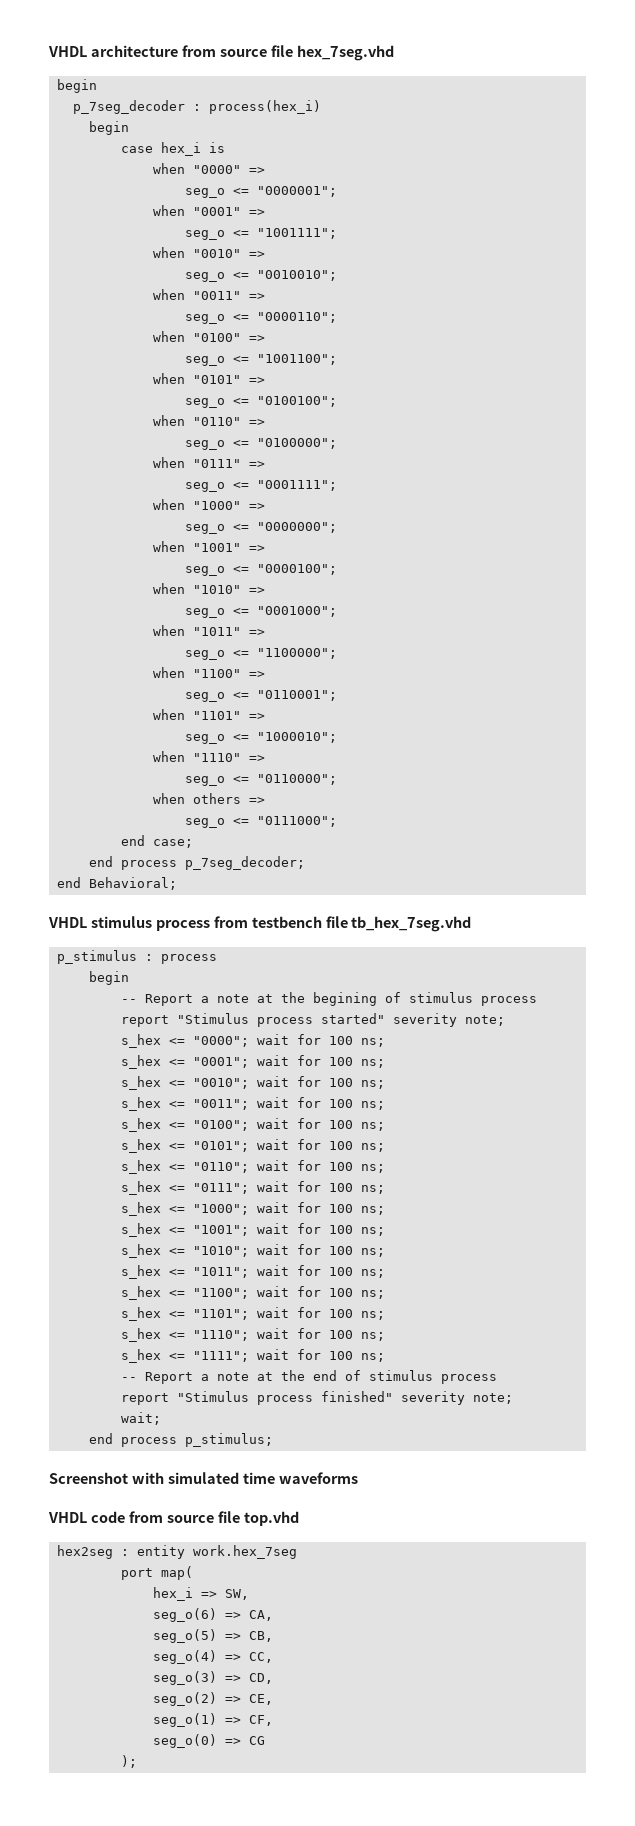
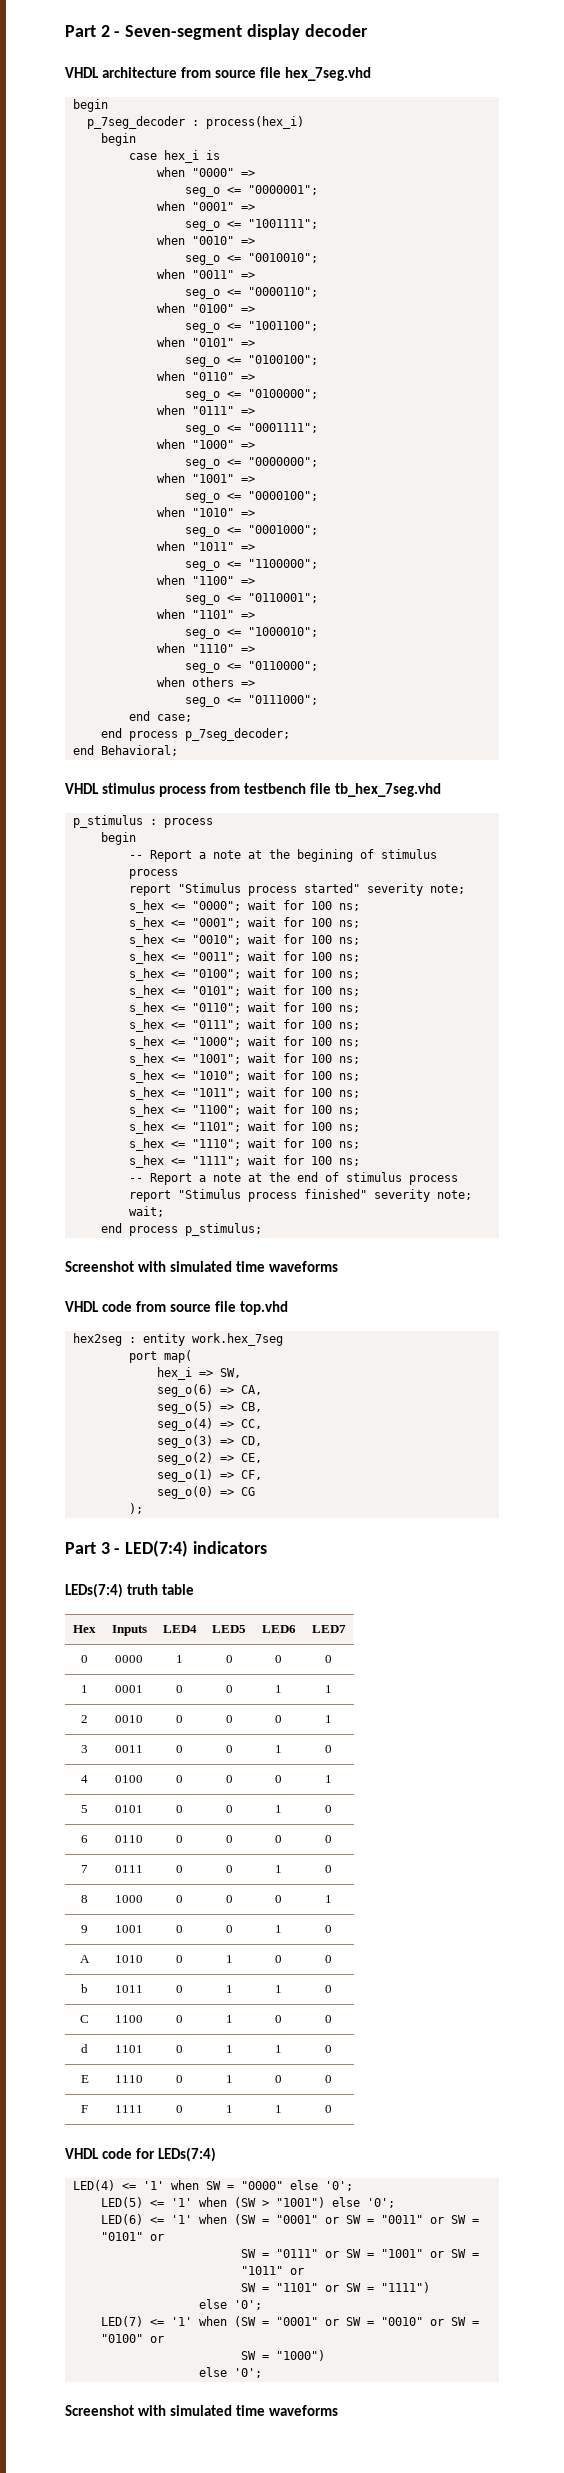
(48, 51) none -> [65,24,368,40] Part 2 - Seven-segment display decoder //
(137, 1761) none -> [65,1540,267,1557] [65,1583,195,1598] [73,1625,96,1633] [111,1625,147,1636] [162,1625,197,1633] [212,1625,246,1633] [261,1625,296,1633] [311,1625,346,1633] [81,1655,88,1663] [115,1655,143,1663] [176,1655,183,1663] [225,1655,233,1663] [275,1655,282,1663] [325,1655,332,1663] [81,1685,88,1693] [115,1685,143,1693] [176,1685,183,1693] [225,1685,233,1693] [275,1685,282,1693] [325,1685,332,1693] [81,1715,88,1723] [115,1715,143,1723] [176,1715,183,1723] [225,1715,233,1723] [275,1715,282,1723] [325,1715,332,1723] [81,1745,88,1753] [115,1745,143,1753] [176,1745,183,1753] [225,1745,233,1753] [275,1745,282,1753] [325,1745,332,1753] [81,1775,88,1783] [115,1775,143,1783] [176,1775,183,1783] [225,1775,233,1783] [275,1775,282,1783] [325,1775,332,1783] [81,1805,88,1813] [115,1805,143,1813] [176,1805,183,1813] [225,1805,233,1813] [275,1805,282,1813] [325,1805,332,1813] [81,1835,88,1843] [115,1835,143,1843] [176,1835,183,1843] [225,1835,233,1843] [275,1835,282,1843] [325,1835,332,1843] [81,1865,88,1873] [115,1865,143,1873] [176,1865,183,1873] [225,1865,233,1873] [275,1865,282,1873] [325,1865,332,1873] [81,1895,88,1903] [115,1895,143,1903] [176,1895,183,1903] [225,1895,233,1903] [275,1895,282,1903] [325,1895,332,1903] [81,1925,88,1933] [115,1925,143,1933] [176,1925,183,1933] [225,1925,233,1933] [275,1925,282,1933] [325,1925,332,1933] [80,1955,90,1963] [115,1955,143,1963] [176,1955,183,1963] [225,1955,233,1963] [275,1955,282,1963] [325,1955,332,1963] [81,1984,88,1993] [115,1985,143,1993] [176,1985,183,1993] [225,1985,233,1993] [275,1985,282,1993] [325,1985,332,1993] [80,2015,89,2023] [115,2015,143,2023] [176,2015,183,2023] [225,2015,233,2023] [275,2015,282,2023] [325,2015,332,2023] [81,2044,88,2053] [115,2045,143,2053] [176,2045,183,2053] [225,2045,233,2053] [275,2045,282,2053] [325,2045,332,2053] [80,2075,89,2083] [115,2075,143,2083] [176,2075,183,2083] [225,2075,233,2083] [275,2075,282,2083] [325,2075,332,2083] [81,2105,88,2113] [115,2105,143,2113] [176,2105,183,2113] [225,2105,233,2113] [275,2105,282,2113] [325,2105,332,2113] [65,2147,217,2162] [72,2180,353,2191] [100,2197,395,2208] [100,2214,479,2225] [100,2232,164,2241] [240,2249,479,2258] [240,2266,304,2275] [240,2282,430,2293] [198,2299,262,2310] [100,2316,479,2327] [100,2334,164,2343] [240,2350,325,2361] [198,2367,262,2378] [65,2405,339,2416] // Part 3 - LED(7:4) indicators // LEDs(7:4) truth table // Hex | Inputs | LED4 | LED5 | LED6 | LED7 // 0 | 0000 | 1 | 0 | 0 | 0 // 1 | 0001 | 0 | 0 | 1 | 1 // 2 | 0010 | 0 | 0 | 0 | 1 // 3 | 0011 | 0 | 0 | 1 | 0 // 4 | 0100 | 0 | 0 | 0 | 1 // 5 | 0101 | 0 | 0 | 1 | 0 // 6 | 0110 | 0 | 0 | 0 | 0 // 7 | 0111 | 0 | 0 | 1 | 0 // 8 | 1000 | 0 | 0 | 0 | 1 // 9 | 1001 | 0 | 0 | 1 | 0 // A | 1010 | 0 | 1 | 0 | 0 // b | 1011 | 0 | 1 | 1 | 0 // C | 1100 | 0 | 1 | 0 | 0 // d | 1101 | 0 | 1 | 1 | 0 // E | 1110 | 0 | 1 | 0 | 0 // F | 1111 | 0 | 1 | 1 | 0 // VHDL code for LEDs(7:4) // LED(4) <= '1' when SW = "0000" else '0'; // LED(5) <= '1' when (SW > "1001") else '0'; // LED(6) <= '1' when (SW = "0001" or SW = "0011" or SW = "0101" or // SW = "0111" or SW = "1001" or SW = "1011" or // SW = "1101" or SW = "1111") // else '0'; // LED(7) <= '1' when (SW = "0001" or SW = "0010" or SW = "0100" or // SW = "1000") // else '0'; // Screenshot with simulated time waveforms

